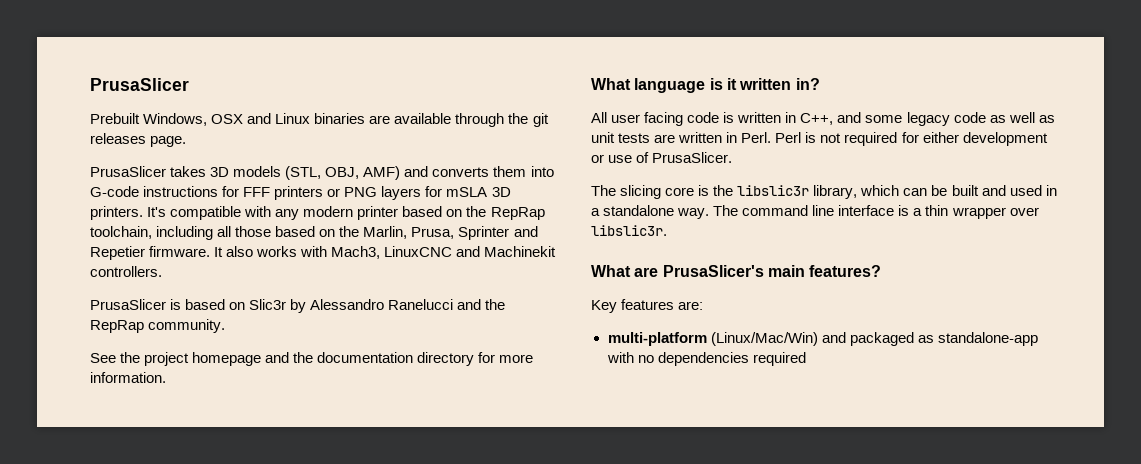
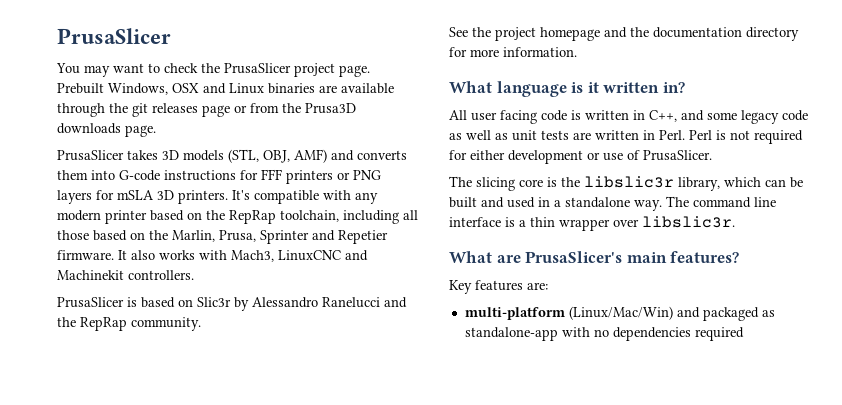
(189, 84) none -> [56,63,370,77] You may want to check the PrusaSlicer project page.
(146, 138) none -> [202,103,356,117] [57,123,121,134] page or from the Prusa3D downloads

